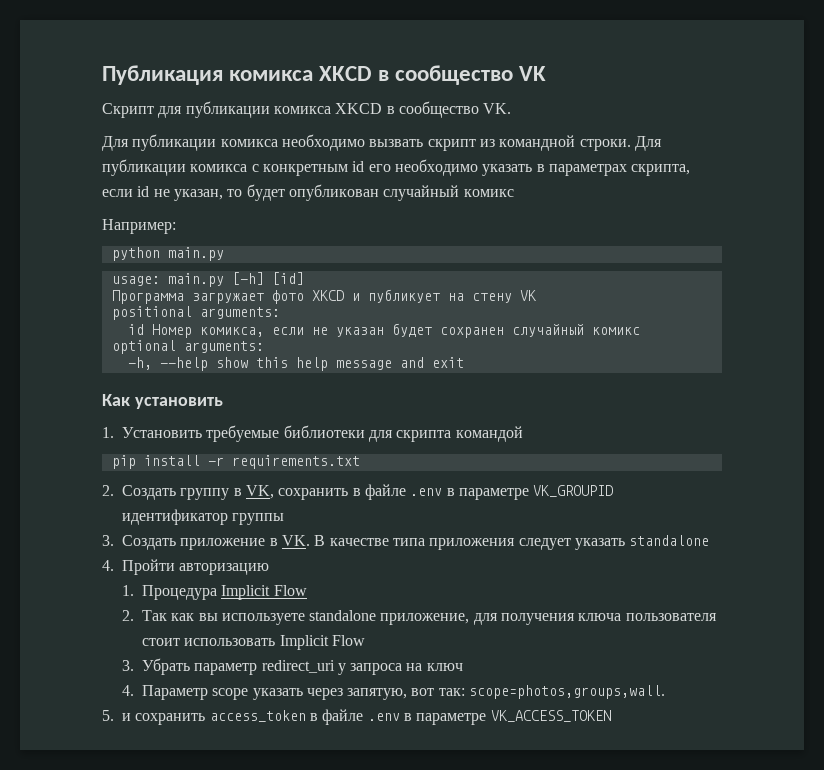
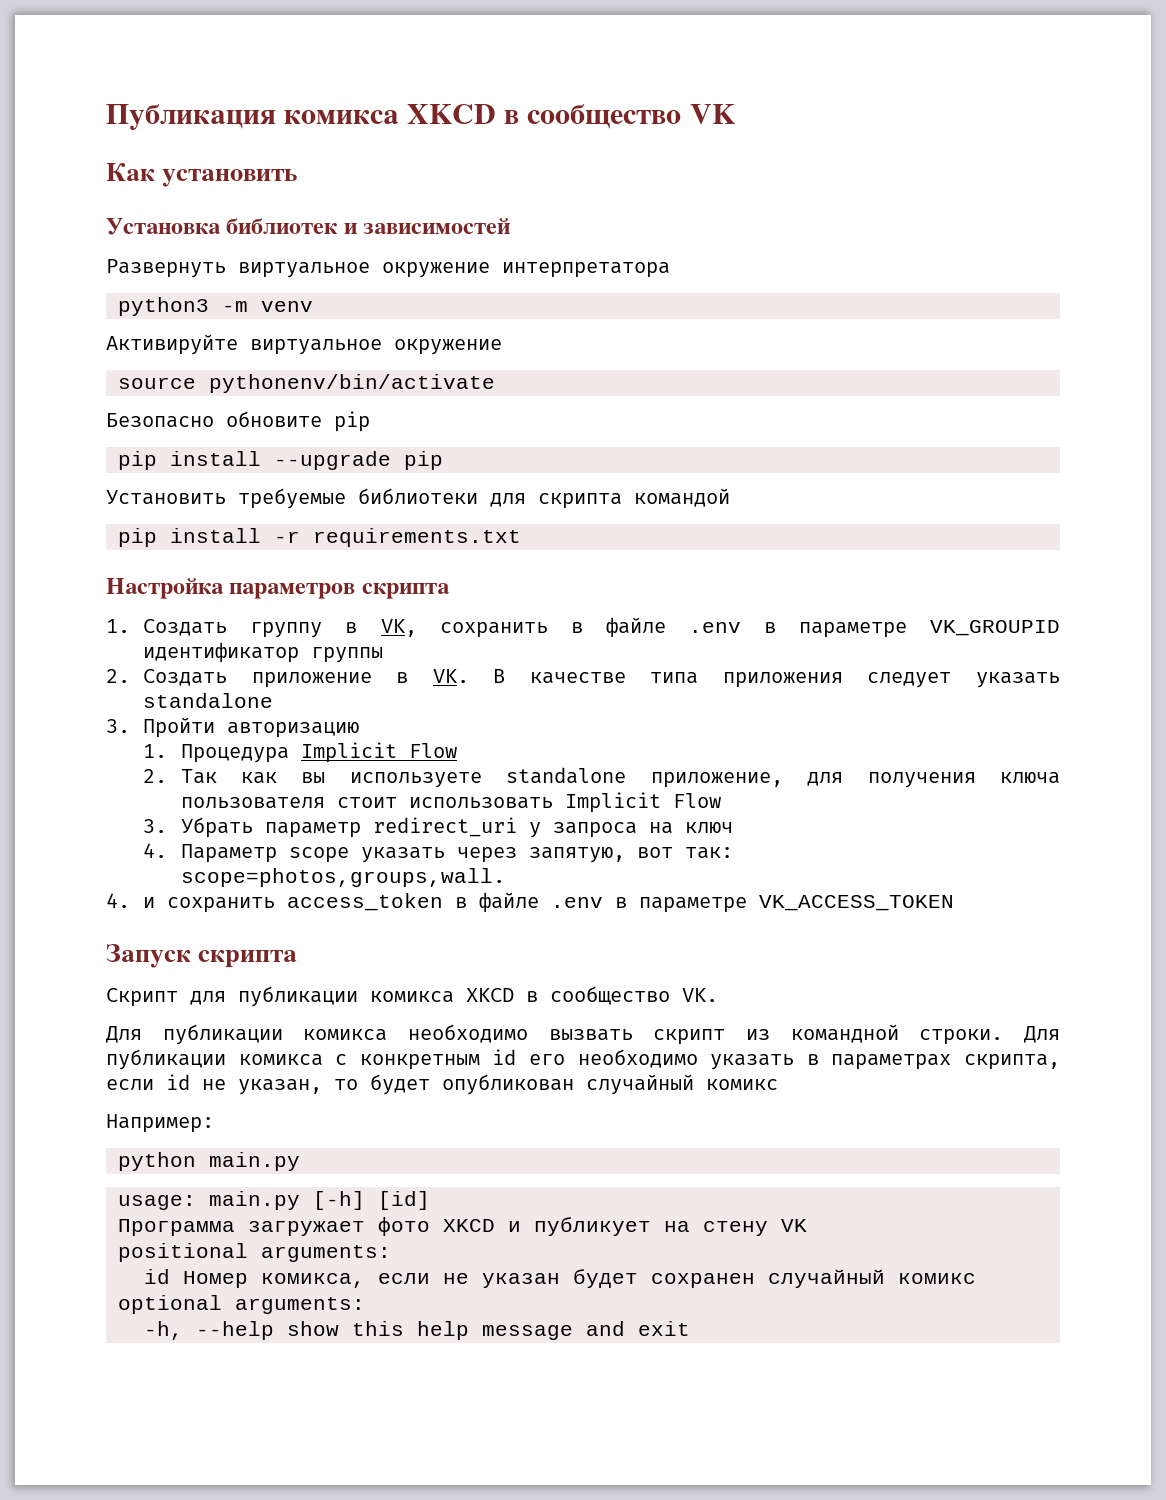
(547, 73) none -> [106,163,298,187] [106,218,512,235] [106,259,670,278] [118,297,313,316] [106,334,502,355] [118,374,495,393] [106,411,370,432] [118,451,443,470] [106,488,730,509] [118,528,521,547] [106,578,450,599] [106,617,1060,638] [143,642,384,663] [106,669,1060,688] [143,693,274,708] [106,717,360,738] [143,742,457,763] [143,767,1060,788] [180,792,721,813] [143,817,733,838] [143,843,733,863] [180,868,505,887] [106,892,955,913] [106,944,298,968] // Как установить // Установка библиотек и зависимостей // Развернуть виртуальное окружение интерпретатора // python3 -m venv // Активируйте виртуальное окружение // source pythonenv/bin/activate // Безопасно обновите pip // pip install --upgrade pip // Установить требуемые библиотеки для скрипта командой // pip install -r requirements.txt // Настройка параметров скрипта // 1. Создать группу в VK, сохранить в файле .env в параметре VK_GROUPID идентификатор группы // 2. Создать приложение в VK. В качестве типа приложения следует указать standalone // 3. Пройти авторизацию // 1. Процедура Implicit Flow // 2. Так как вы используете standalone приложение, для получения ключа пользователя стоит использовать Implicit Flow // 3. Убрать параметр redirect_uri у запроса на ключ // 4. Параметр scope указать через запятую, вот так: scope=photos,groups,wall. // 4. и сохранить access_token в файле .env в параметре VK_ACCESS_TOKEN // Запуск скрипта
[102,394,223,409] [102,425,523,442] [111,455,360,469] [102,484,614,500] [122,509,285,525] [102,535,710,550] [102,559,270,575] [121,585,307,600] [121,610,717,625] [141,635,365,650] [121,658,463,675] [121,685,666,700] [102,709,611,725] // Как установить // 1. Установить требуемые библиотеки для скрипта командой // pip install -r requirements.txt // 2. Создать группу в VK, сохранить в файле .env в параметре VK_GROUPID идентификатор группы // 3. Создать приложение в VK. В качестве типа приложения следует указать standalone // 4. Пройти авторизацию // 1. Процедура Implicit Flow // 2. Так как вы используете standalone приложение, для получения ключа пользователя стоит использовать Implicit Flow // 3. Убрать параметр redirect_uri у запроса на ключ // 4. Параметр scope указать через запятую, вот так: scope=photos,groups,wall. // 5. и сохранить access_token в файле .env в параметре VK_ACCESS_TOKEN -> (690, 1328) none

